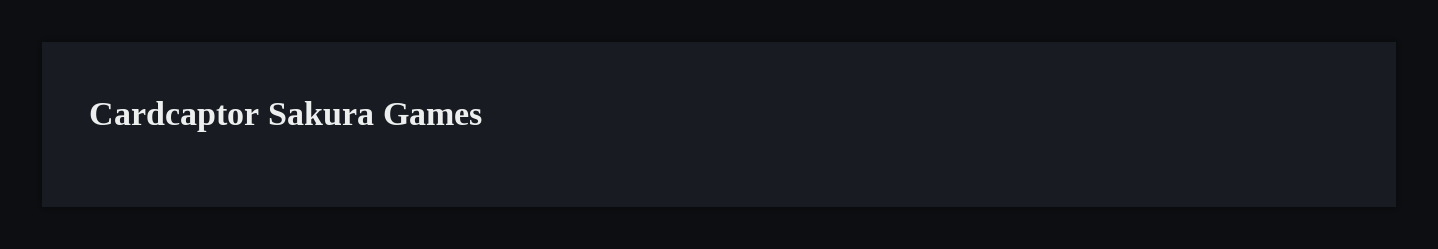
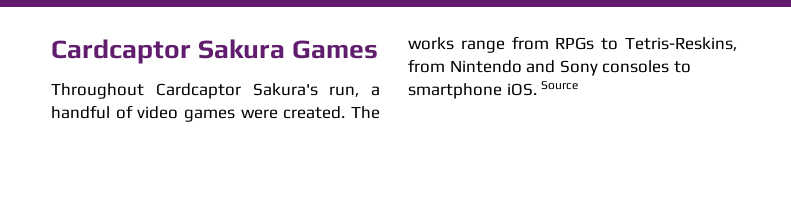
(483, 114) none -> [51,83,380,99] [51,105,380,122] [408,36,737,53] [408,59,691,76] [408,81,579,99] // Throughout Cardcaptor Sakura's run, a handful of video games were created. The works range from RPGs to Tetris-Reskins, from Nintendo and Sony consoles to smartphone iOS. Source

